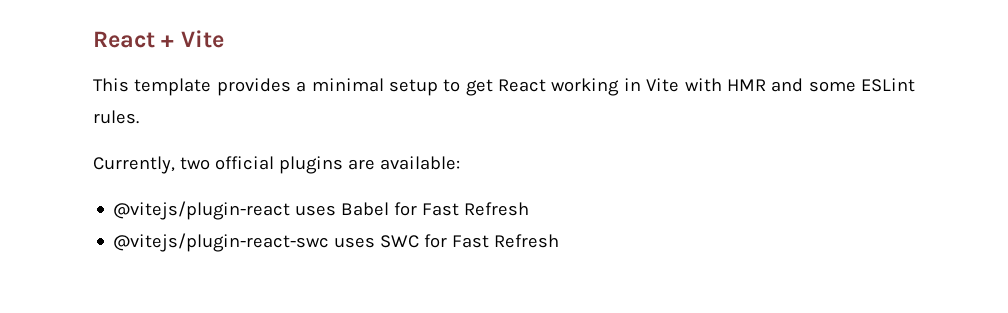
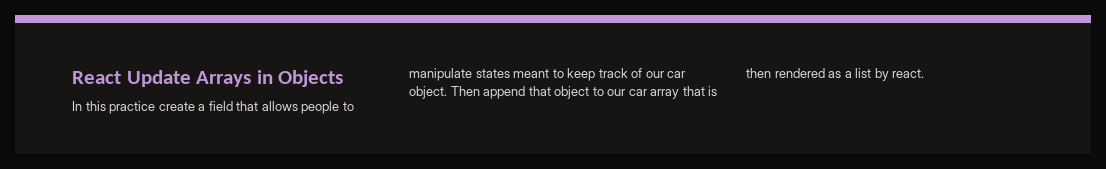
[93,30,224,48] [93,78,915,96] [93,110,139,124] [93,156,460,174] [113,201,530,220] [113,233,560,252] React + Vite // This template provides a minimal setup to get React working in Vite with HMR and some ESLint rules. // Currently, two official plugins are available: // @vitejs/plugin-react uses Babel for Fast Refresh // @vitejs/plugin-react-swc uses SWC for Fast Refresh -> [72,70,344,87] [72,101,354,114] [409,68,686,81] [409,86,718,99] [746,68,925,81] React Update Arrays in Objects // In this practice create a field that allows people to manipulate states meant to keep track of our car object. Then append that object to our car array that is then rendered as a list by react.

